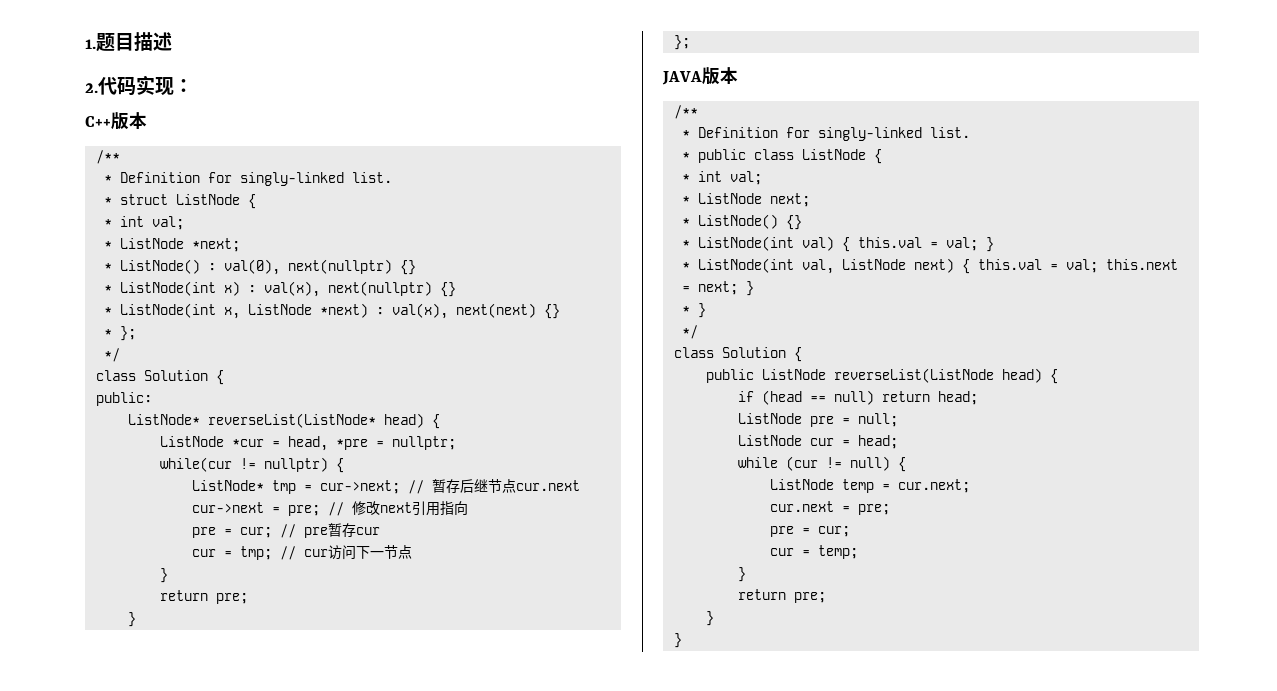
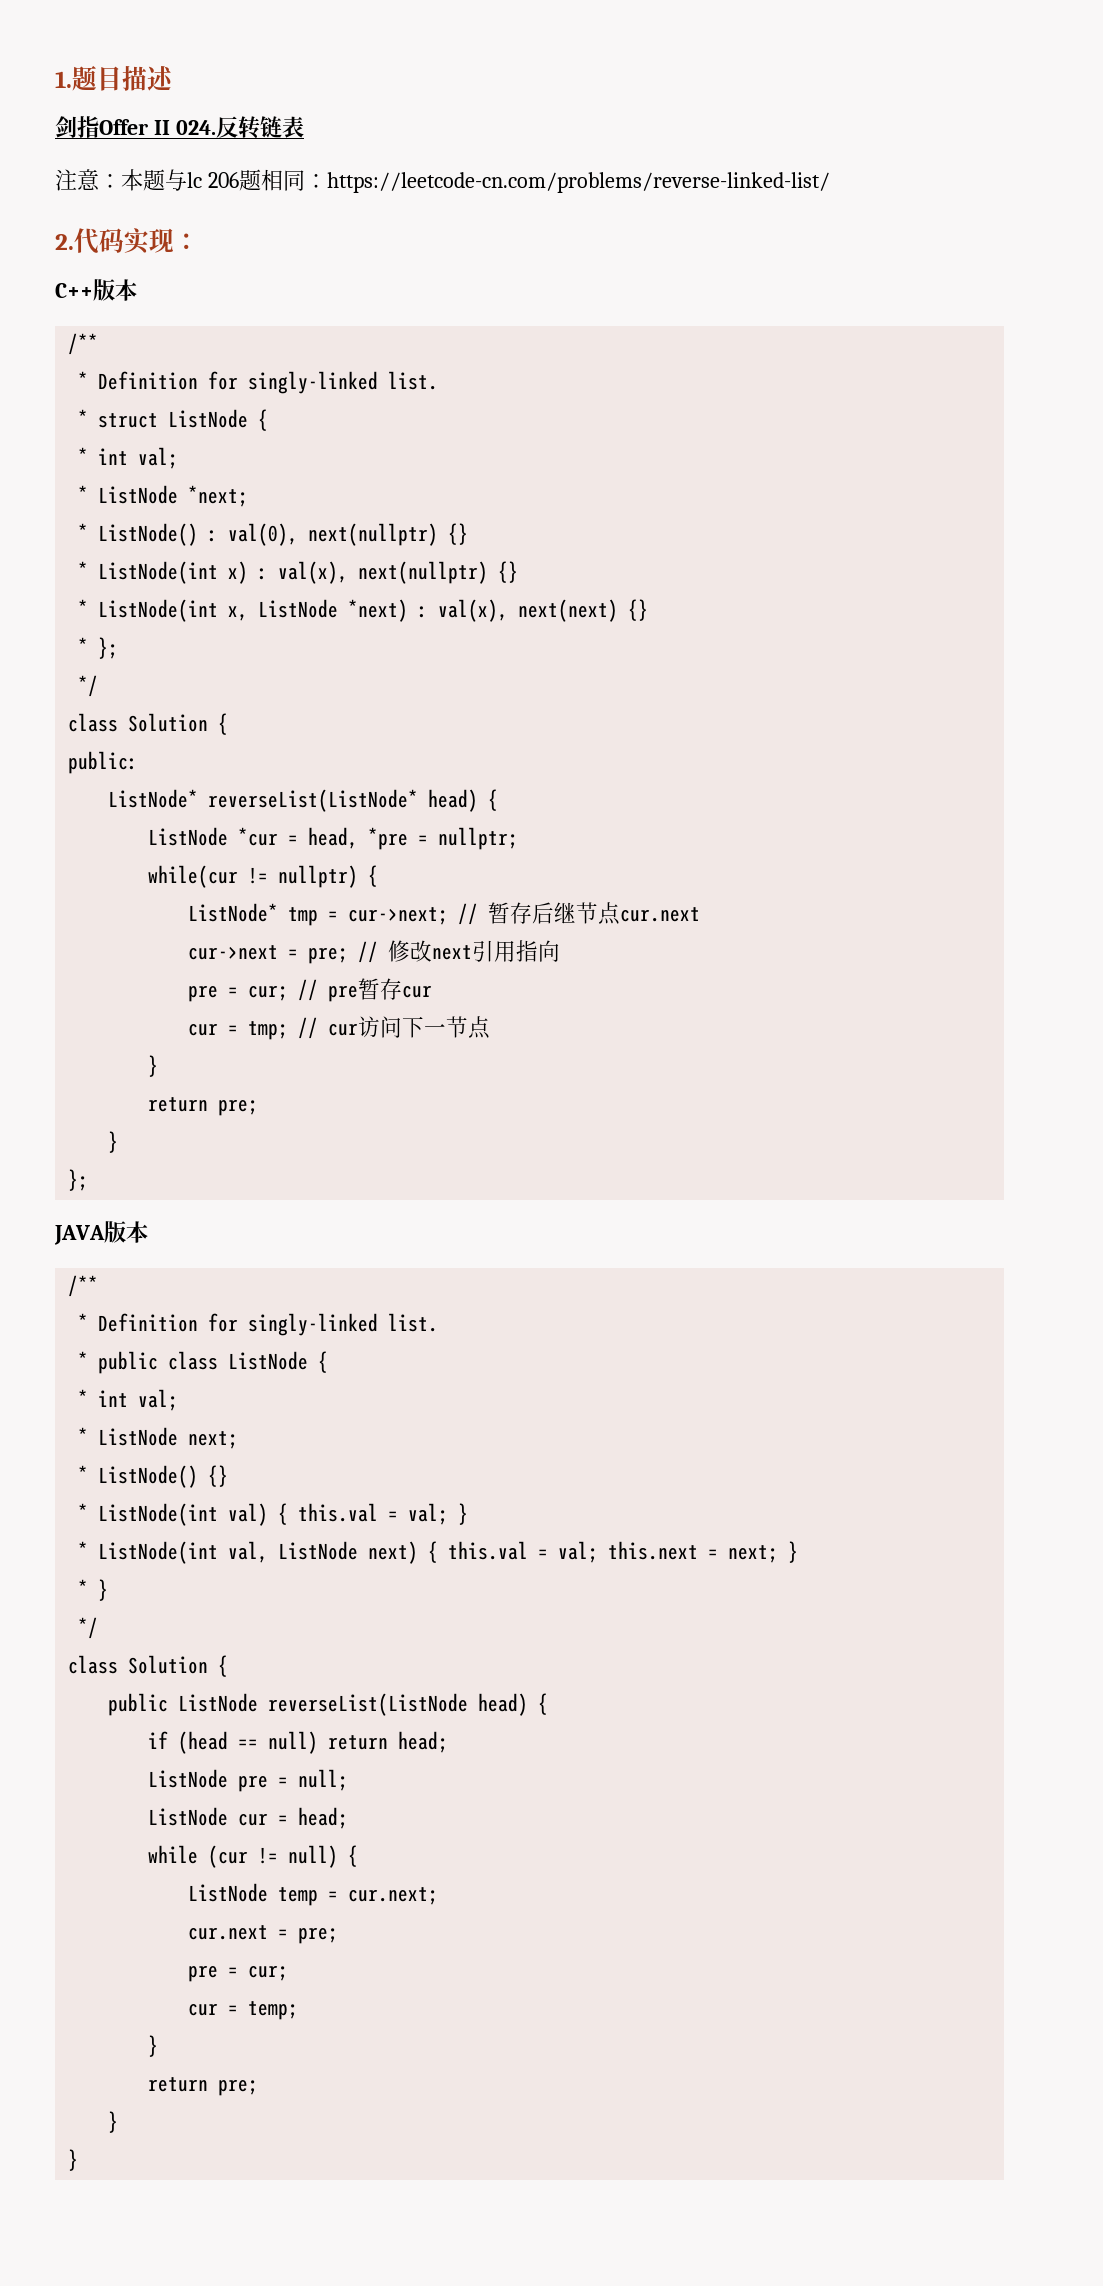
(172, 41) none -> [55,116,304,139] [55,169,830,193] // 剑指Offer II 024.反转链表 // 注意：本题与lc 206题相同：https://leetcode-cn.com/problems/reverse-linked-list/

